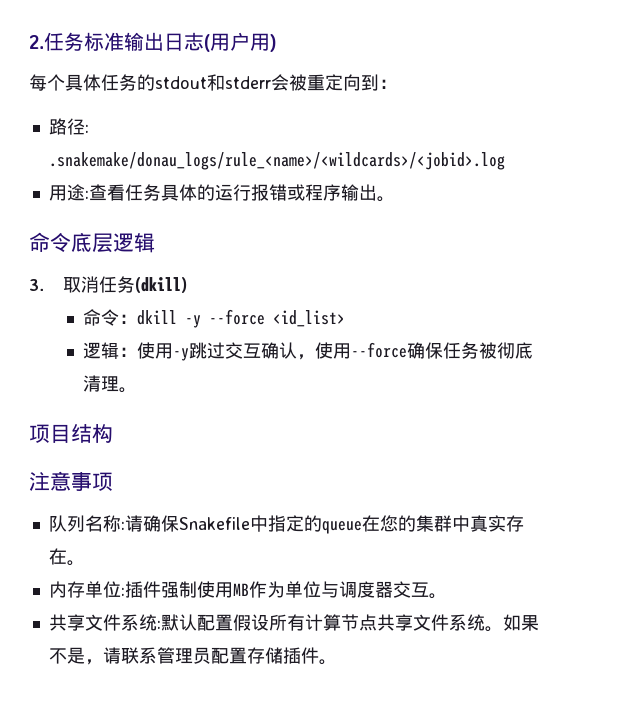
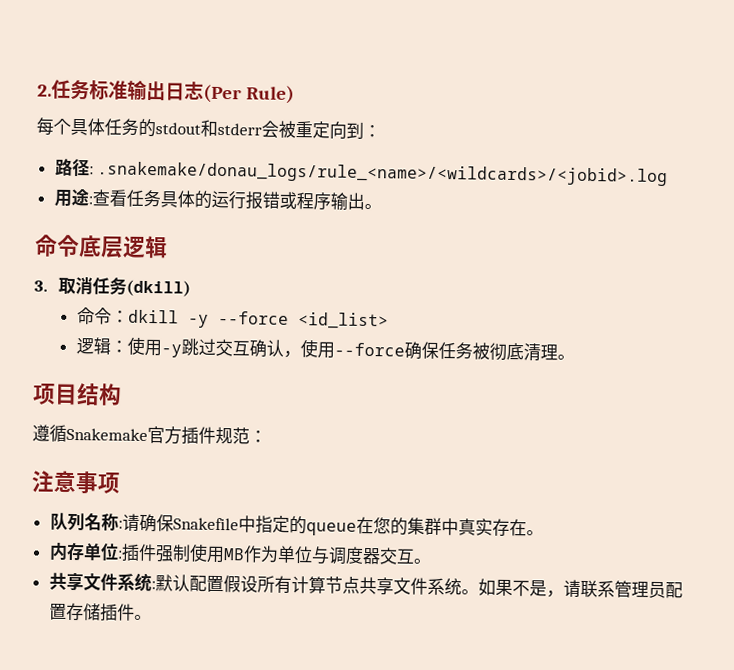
[204,32,277,52] (用户用) -> [203,84,296,105] (Per Rule)
(113, 433) none -> [32,424,267,445] // 遵循Snakemake官方插件规范：

